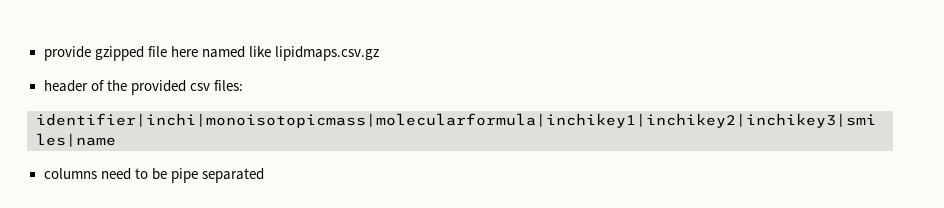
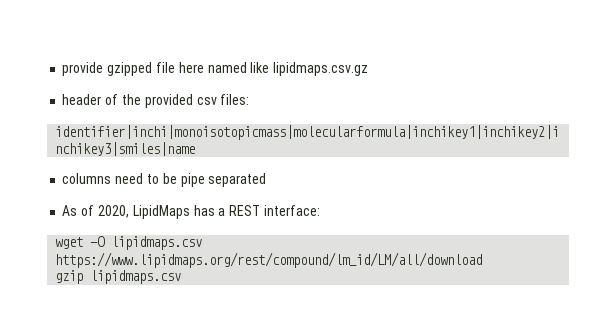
(264, 175) none -> [62,205,320,219] [55,236,203,250] [55,252,483,268] [55,270,182,284] // As of 2020, LipidMaps has a REST interface: // wget -O lipidmaps.csv https://www.lipidmaps.org/rest/compound/lm_id/LM/all/download // gzip lipidmaps.csv

